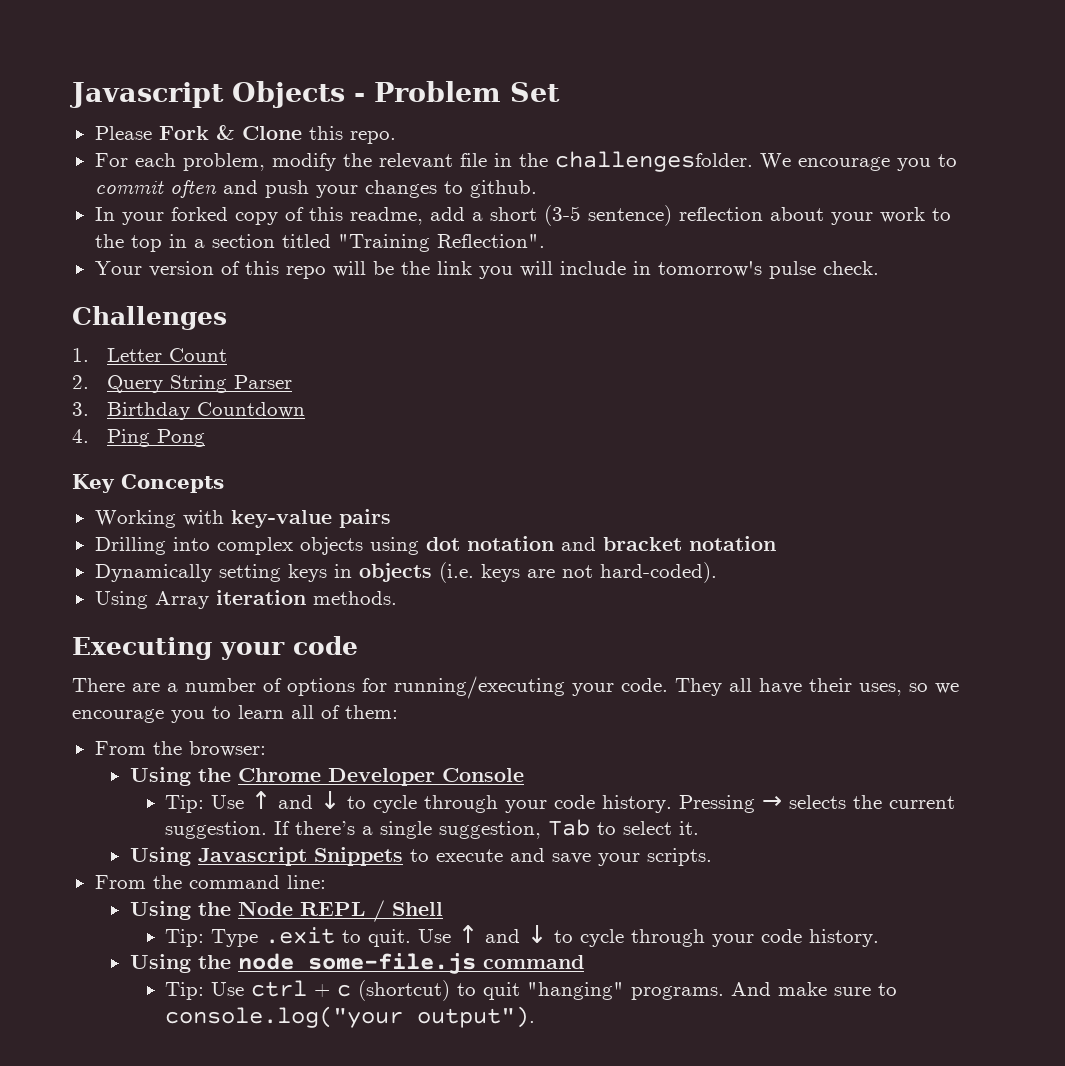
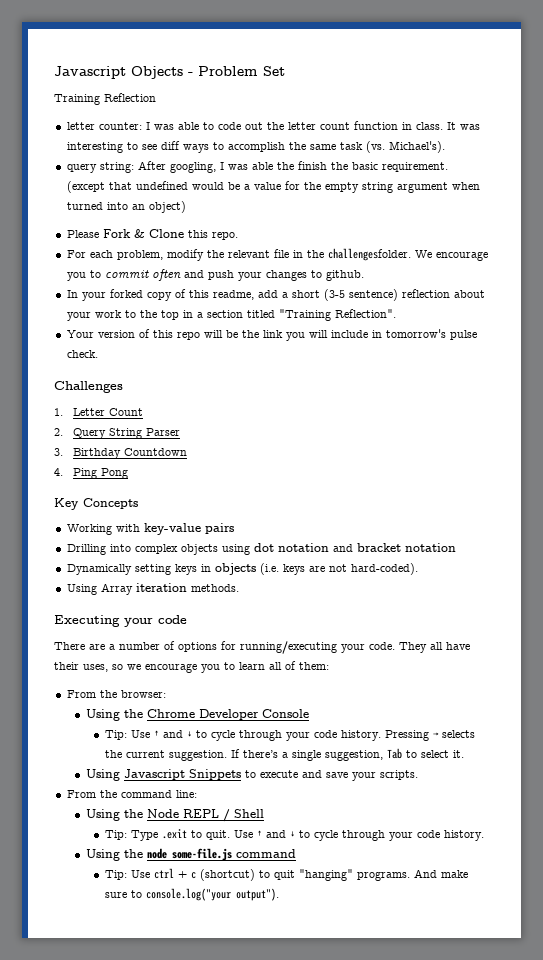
(560, 92) none -> [54,93,156,105] [66,121,480,130] [66,141,445,153] [66,161,448,173] [66,181,480,193] [66,201,186,213] // Training Reflection // letter counter: I was able to code out the letter count function in class. It was interesting to see diff ways to accomplish the same task (vs. Michael's). // query string: After googling, I was able the finish the basic requirement. (except that undefined would be a value for the empty string argument when turned into an object)

